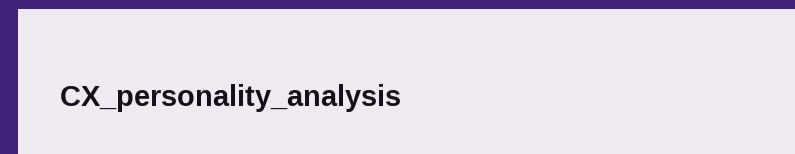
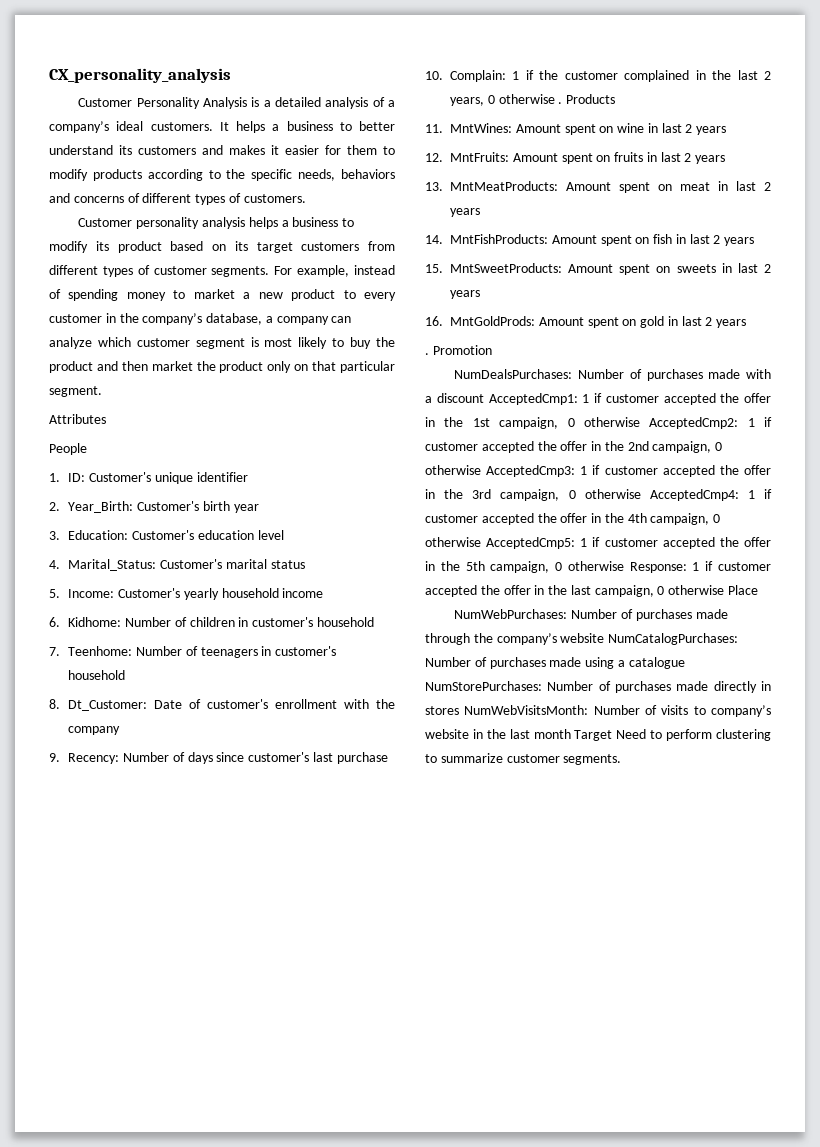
(401, 98) none -> [78,97,395,109] [49,121,395,133] [49,145,395,155] [49,169,395,181] [49,193,306,205] [78,217,355,229] [49,241,395,253] [49,265,395,277] [49,289,397,301] [49,313,352,325] [49,337,396,349] [49,361,395,373] [49,386,102,397] [49,414,106,424] [49,443,87,455] [49,472,248,484] [49,501,259,513] [49,530,284,540] [49,559,305,571] [49,588,324,600] [49,617,375,627] [49,646,337,658] [68,670,126,680] [49,699,395,711] [68,726,121,735] [49,752,388,764] [425,70,771,82] [450,94,616,106] [425,123,727,135] [425,152,726,164] [425,181,771,193] [450,208,480,217] [425,234,755,246] [425,263,771,275] [450,290,480,299] [425,316,747,328] [425,345,492,355] [454,369,771,381] [425,393,771,405] [425,417,772,429] [425,441,723,453] [425,465,771,477] [425,489,772,501] [425,513,721,525] [425,537,771,549] [425,561,771,573] [425,585,759,597] [454,609,728,621] [425,633,739,645] [425,657,685,669] [425,681,771,693] [425,705,771,717] [425,729,771,741] [425,753,622,765] // Customer Personality Analysis is a detailed analysis of a company’s ideal customers. It helps a business to better understand its customers and makes it easier for them to modify products according to the specific needs, behaviors and concerns of different types of customers. // Customer personality analysis helps a business to modify its product based on its target customers from different types of customer segments. For example, instead of spending money to market a new product to every customer in the company’s database, a company can analyze which customer segment is most likely to buy the product and then market the product only on that particular segment. // Attributes // People // 1. ID: Customer's unique identifier // 2. Year_Birth: Customer's birth year // 3. Education: Customer's education level // 4. Marital_Status: Customer's marital status // 5. Income: Customer's yearly household income // 6. Kidhome: Number of children in customer's household // 7. Teenhome: Number of teenagers in customer's household // 8. Dt_Customer: Date of customer's enrollment with the company // 9. Recency: Number of days since customer's last purchase // 10. Complain: 1 if the customer complained in the last 2 years, 0 otherwise . Products // 11. MntWines: Amount spent on wine in last 2 years // 12. MntFruits: Amount spent on fruits in last 2 years // 13. MntMeatProducts: Amount spent on meat in last 2 years // 14. MntFishProducts: Amount spent on fish in last 2 years // 15. MntSweetProducts: Amount spent on sweets in last 2 years // 16. MntGoldProds: Amount spent on gold in last 2 years // . Promotion // NumDealsPurchases: Number of purchases made with a discount AcceptedCmp1: 1 if customer accepted the offer in the 1st campaign, 0 otherwise AcceptedCmp2: 1 if customer accepted the offer in the 2nd campaign, 0 otherwise AcceptedCmp3: 1 if customer accepted the offer in the 3rd campaign, 0 otherwise AcceptedCmp4: 1 if customer accepted the offer in the 4th campaign, 0 otherwise AcceptedCmp5: 1 if customer accepted the offer in the 5th campaign, 0 otherwise Response: 1 if customer accepted the offer in the last campaign, 0 otherwise Place // NumWebPurchases: Number of purchases made through the company’s website NumCatalogPurchases: Number of purchases made using a catalogue NumStorePurchases: Number of purchases made directly in stores NumWebVisitsMonth: Number of visits to company’s website in the last month Target Need to perform clustering to summarize customer segments.

